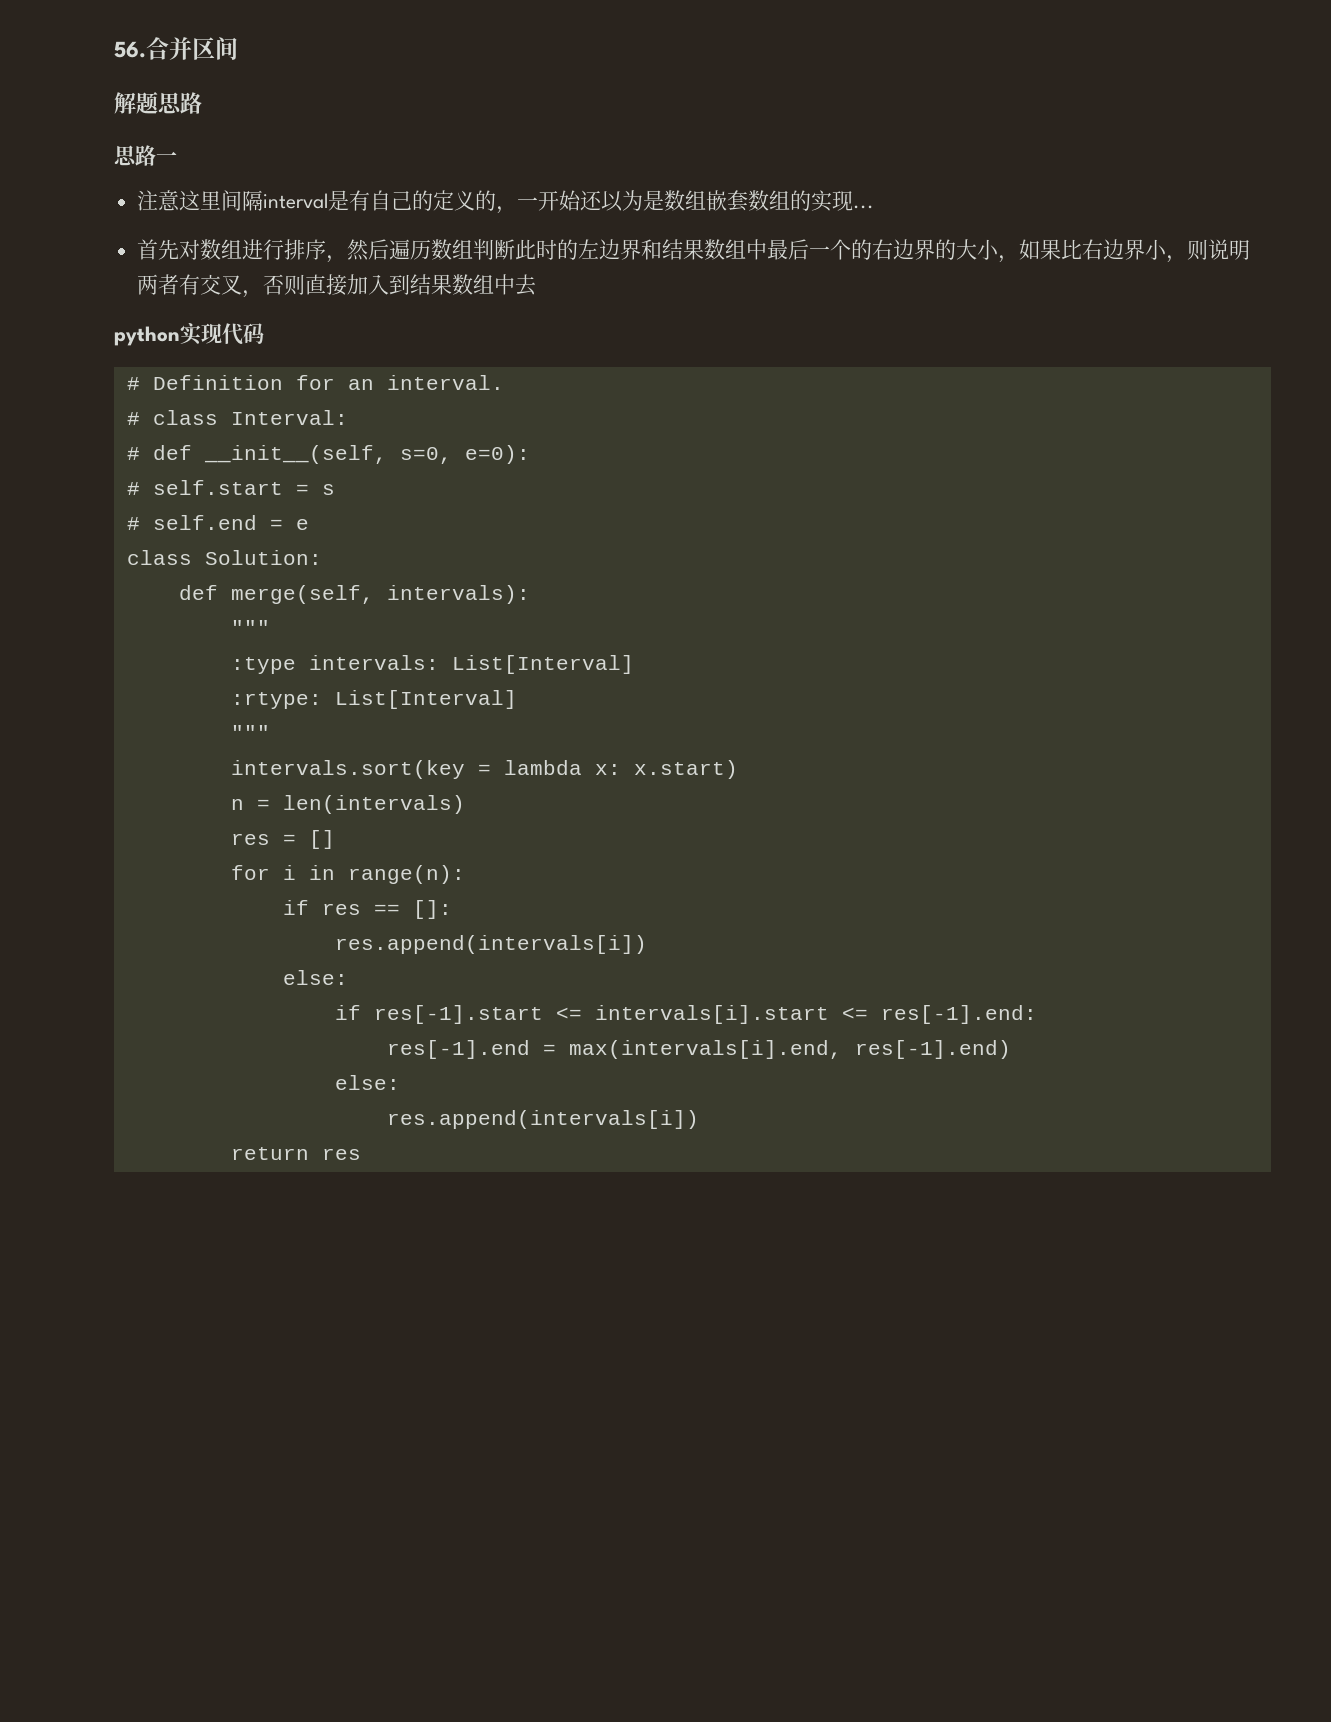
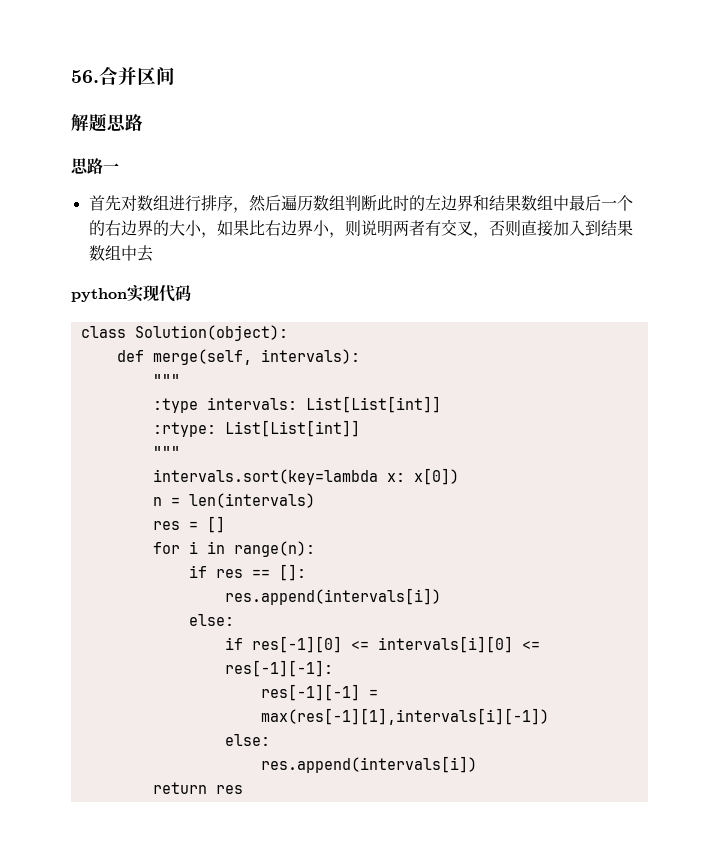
[137,190,875,214] // 注意这里间隔interval是有自己的定义的，一开始还以为是数组嵌套数组的实现... -> (119, 167) none
[126,375,504,390] [126,410,348,425] [126,445,530,464] [126,480,335,495] [126,515,309,530] [126,550,322,565] # Definition for an interval. // # class Interval: // # def __init__(self, s=0, e=0): // # self.start = s // # self.end = e // class Solution: -> [80,325,288,341] class Solution(object):
[451,655,634,674] List[Interval] -> [305,396,441,413] List[List[int]]
[334,690,517,709] [230,725,270,740] [230,760,738,779] List[Interval] // """ // intervals.sort(key = lambda x: x.start) -> [224,420,360,437] [152,446,180,458] [152,468,459,485] List[List[int]] // """ // intervals.sort(key=lambda x: x[0])
[373,1005,1037,1024] [386,1040,1011,1059] res[-1].start <= intervals[i].start <= res[-1].end: // res[-1].end = max(intervals[i].end, res[-1].end) -> [251,636,540,653] [224,660,333,677] [260,684,378,701] [260,708,549,725] res[-1][0] <= intervals[i][0] <= res[-1][-1]: // res[-1][-1] = max(res[-1][1],intervals[i][-1])

